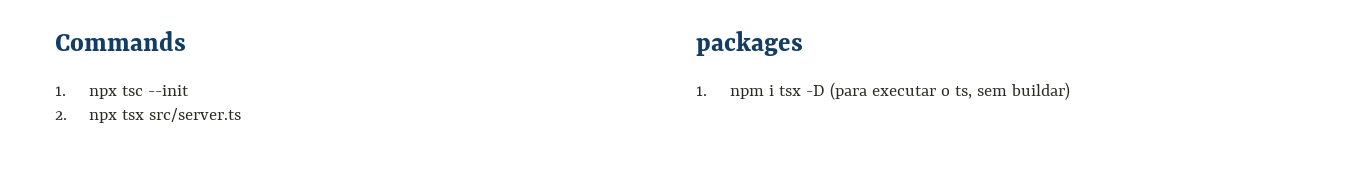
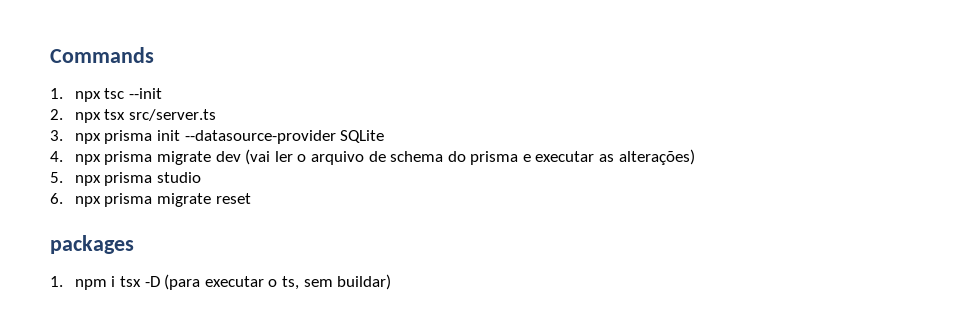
(242, 115) none -> [50,130,385,144] [50,149,695,165] [50,172,201,186] [50,193,251,207] // 3. npx prisma init --datasource-provider SQLite // 4. npx prisma migrate dev (vai ler o arquivo de schema do prisma e executar as alterações) // 5. npx prisma studio // 6. npx prisma migrate reset

